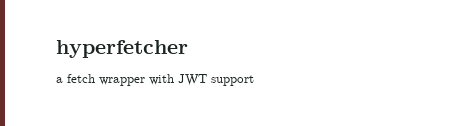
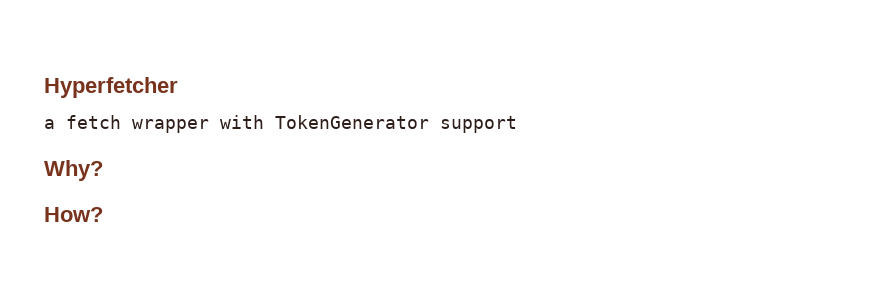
[56,40,188,58] hyperfetcher -> [44,77,178,98] Hyperfetcher
[178,74,207,86] JWT -> [275,115,429,129] TokenGenerator
(254, 80) none -> [44,160,103,181] [44,207,103,222] // Why? // How?

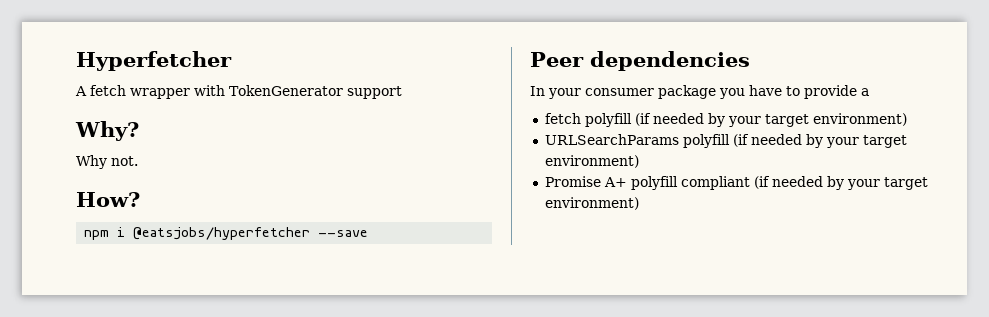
[44,119,55,129] a -> [75,86,87,96] A
(103, 170) none -> [76,155,138,169] // Why not.
(103, 214) none -> [84,227,369,240] [530,51,750,71] [530,85,869,99] [544,113,907,127] [544,134,907,148] [544,155,639,168] [544,176,928,190] [544,197,639,210] // npm i @eatsjobs/hyperfetcher --save // Peer dependencies // In your consumer package you have to provide a // fetch polyfill (if needed by your target environment) // URLSearchParams polyfill (if needed by your target environment) // Promise A+ polyfill compliant (if needed by your target environment)

